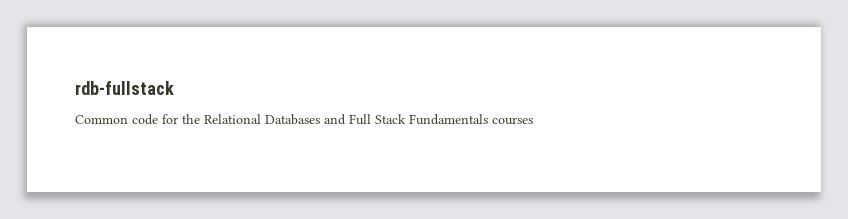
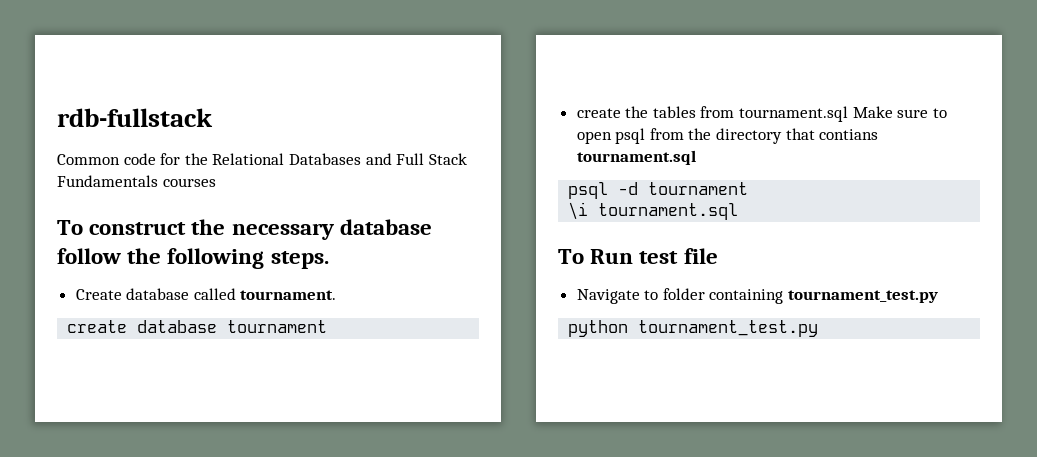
(533, 121) none -> [57,219,432,240] [57,248,329,269] [75,288,337,300] [67,320,328,333] [576,106,947,122] [576,128,879,144] [576,150,696,165] [568,182,749,199] [568,202,739,220] [558,248,718,264] [576,288,939,304] [568,320,819,337] // To construct the necessary database follow the following steps. // Create database called tournament. // create database tournament // create the tables from tournament.sql Make sure to open psql from the directory that contians tournament.sql // psql -d tournament // \i tournament.sql // To Run test file // Navigate to folder containing tournament_test.py // python tournament_test.py

